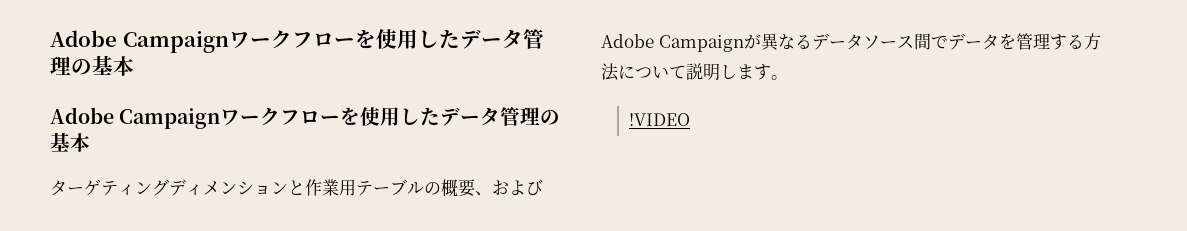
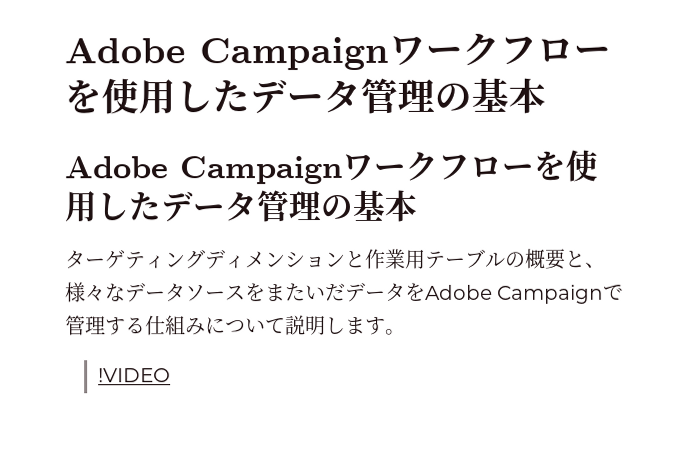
[475,179,543,196] [601,33,1016,52] 、およびAdobe Campaignが異なるデータソース間でデータを -> [565,250,606,268] [65,281,625,304] と、様々なデータソースをまたいだデータをAdobe Campaignで
[1083,33,1101,50] [601,63,619,81] 方法 -> [145,315,206,336] 仕組み

